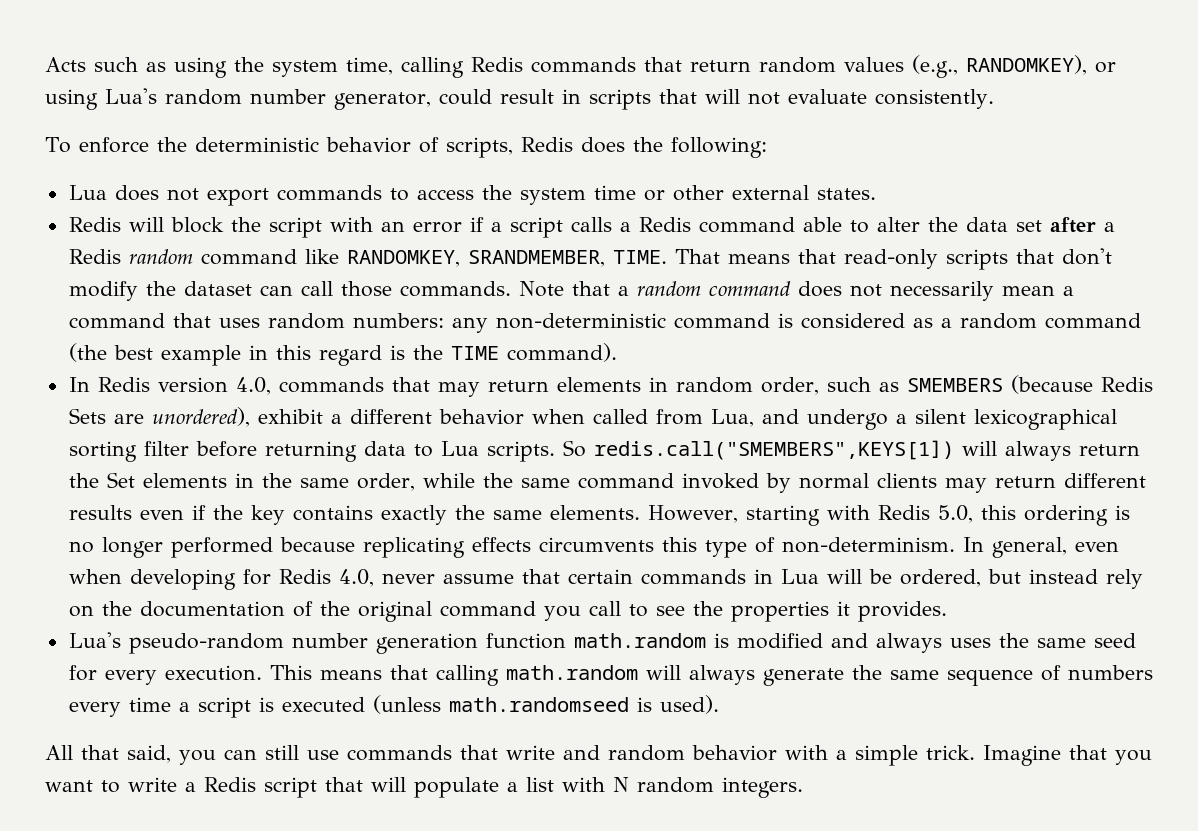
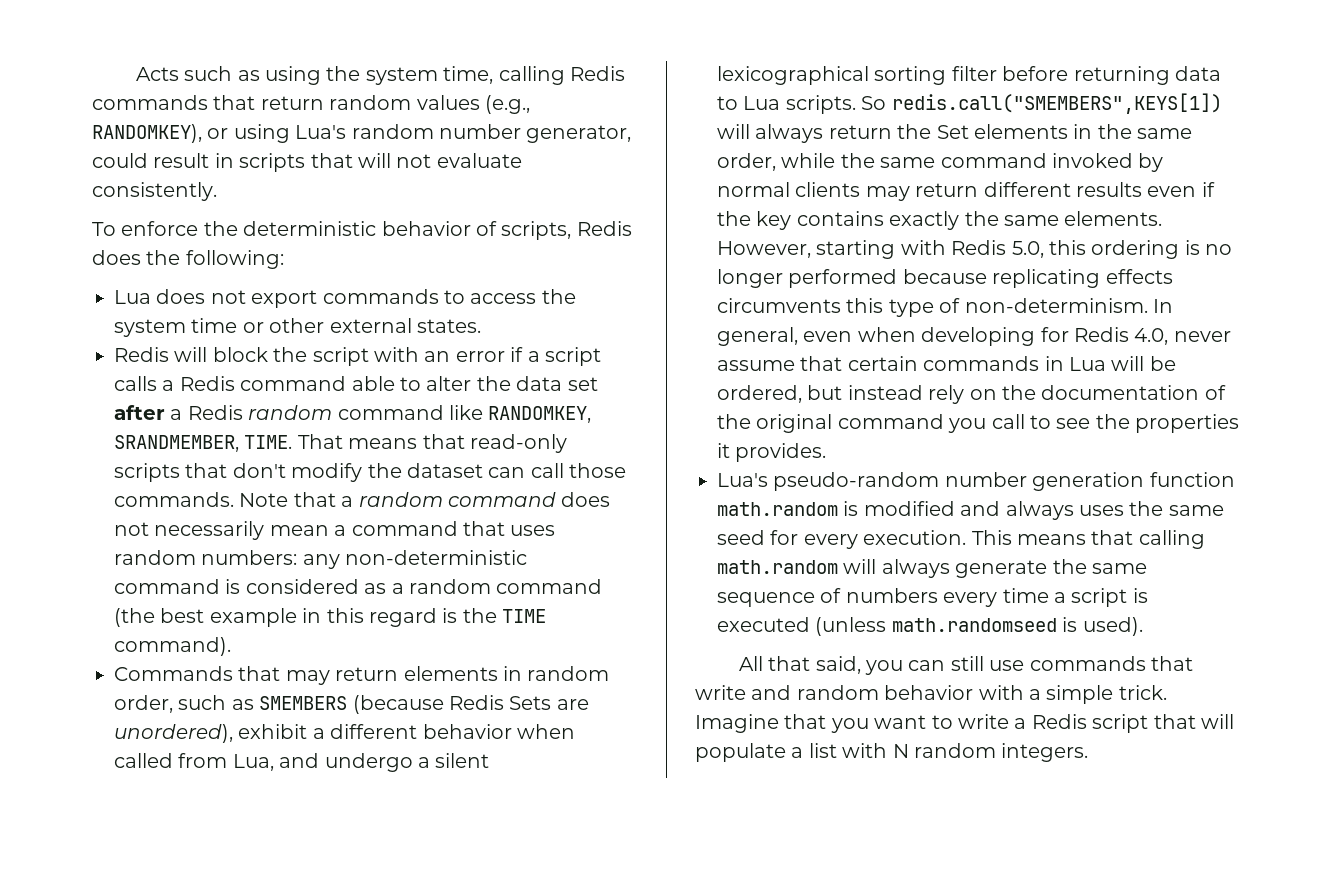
[68,377,384,395] In Redis version 4.0, commands -> [114,666,233,681] Commands

